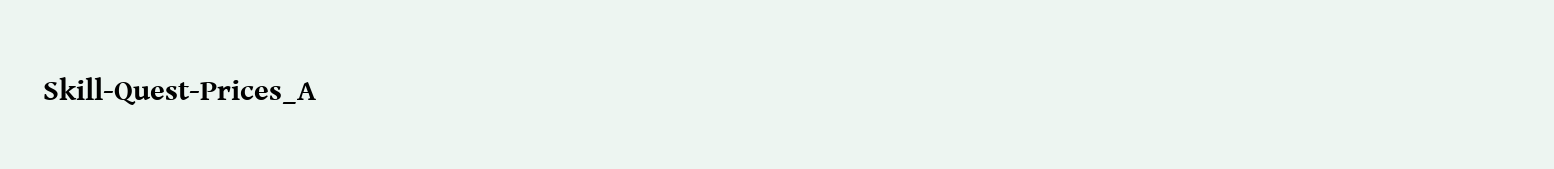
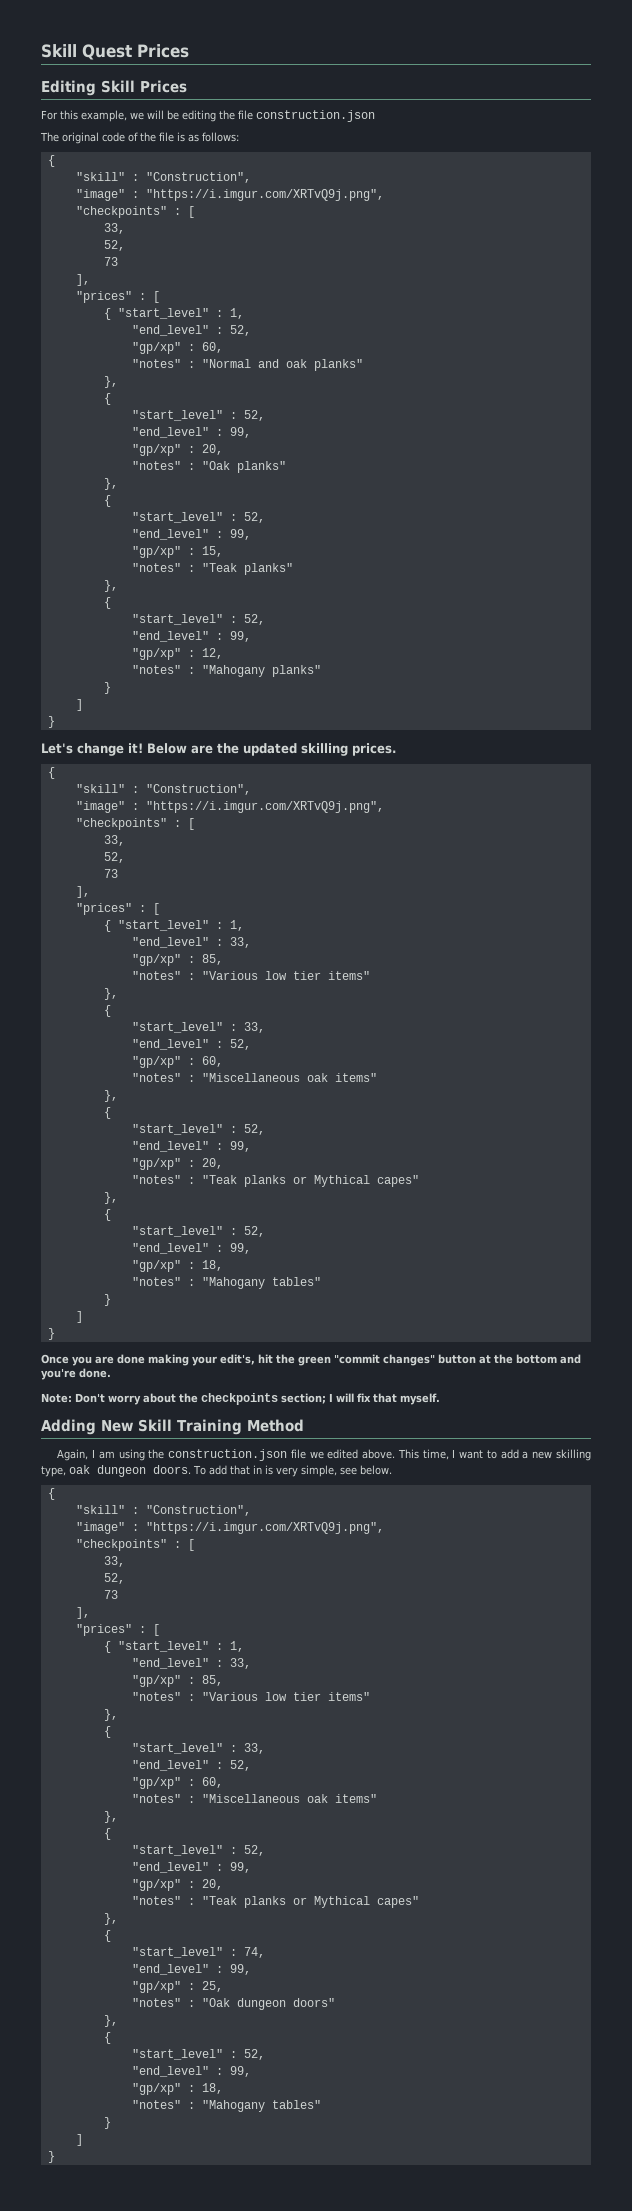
[43,77,316,105] Skill-Quest-Prices_A -> [41,44,189,60] [41,80,187,96] [41,110,375,122] [40,132,239,144] [47,155,55,167] [75,172,251,183] [75,189,384,201] [75,206,195,218] [103,223,125,234] [103,240,125,251] [103,257,118,266] [75,274,90,286] [75,291,160,303] [103,308,244,320] [131,325,251,336] [131,342,223,354] [131,359,363,371] [103,376,118,388] [103,393,111,405] [131,410,265,421] [131,427,251,438] [131,444,223,456] [131,461,286,473] [103,478,118,490] [103,495,111,507] [131,512,265,523] [131,529,251,540] [131,546,223,558] [131,563,293,575] [103,580,118,592] [103,597,111,609] [131,614,265,625] [131,631,251,642] [131,648,223,660] [131,665,321,677] [103,682,111,694] [75,699,83,711] [47,716,55,728] [41,743,396,756] [47,767,55,779] [75,784,251,795] [75,801,384,813] [75,818,195,830] [103,835,125,846] [103,852,125,863] [103,869,118,878] [75,886,90,898] [75,903,160,915] [103,920,244,932] [131,937,251,948] [131,954,223,966] [131,971,370,980] [103,988,118,1000] [103,1005,111,1017] [131,1022,265,1033] [131,1039,251,1050] [131,1056,223,1068] [131,1073,377,1082] [103,1090,118,1102] [103,1107,111,1119] [131,1124,265,1135] [131,1141,251,1152] [131,1158,223,1170] [131,1175,419,1187] [103,1192,118,1204] [103,1209,111,1221] [131,1226,265,1237] [131,1243,251,1254] [131,1260,223,1272] [131,1277,321,1289] [103,1294,111,1306] [75,1311,83,1323] [47,1328,55,1340] [41,1354,581,1366] [41,1368,111,1380] [41,1393,440,1405] [41,1419,304,1435] [57,1449,591,1461] [41,1465,392,1477] [47,1488,55,1500] [75,1505,251,1516] [75,1522,384,1534] [75,1539,195,1551] [103,1556,125,1567] [103,1573,125,1584] [103,1590,118,1599] [75,1607,90,1619] [75,1624,160,1636] [103,1641,244,1653] [131,1658,251,1669] [131,1675,223,1687] [131,1692,370,1701] [103,1709,118,1721] [103,1726,111,1738] [131,1743,265,1754] [131,1760,251,1771] [131,1777,223,1789] [131,1794,377,1803] [103,1811,118,1823] [103,1828,111,1840] [131,1845,265,1856] [131,1862,251,1873] [131,1879,223,1891] [131,1896,419,1908] [103,1913,118,1925] [103,1930,111,1942] [131,1947,265,1958] [131,1964,251,1975] [131,1981,223,1993] [131,1998,335,2010] [103,2015,118,2027] [103,2032,111,2044] [131,2049,265,2060] [131,2066,251,2077] [131,2083,223,2095] [131,2100,321,2112] [103,2117,111,2129] [75,2134,83,2146] [47,2151,55,2163] Skill Quest Prices // Editing Skill Prices // For this example, we will be editing the file construction.json // The original code of the file is as follows: // { // "skill" : "Construction", // "image" : "https://i.imgur.com/XRTvQ9j.png", // "checkpoints" : [ // 33, // 52, // 73 // ], // "prices" : [ // { "start_level" : 1, // "end_level" : 52, // "gp/xp" : 60, // "notes" : "Normal and oak planks" // }, // { // "start_level" : 52, // "end_level" : 99, // "gp/xp" : 20, // "notes" : "Oak planks" // }, // { // "start_level" : 52, // "end_level" : 99, // "gp/xp" : 15, // "notes" : "Teak planks" // }, // { // "start_level" : 52, // "end_level" : 99, // "gp/xp" : 12, // "notes" : "Mahogany planks" // } // ] // } // Let's change it! Below are the updated skilling prices. // { // "skill" : "Construction", // "image" : "https://i.imgur.com/XRTvQ9j.png", // "checkpoints" : [ // 33, // 52, // 73 // ], // "prices" : [ // { "start_level" : 1, // "end_level" : 33, // "gp/xp" : 85, // "notes" : "Various low tier items" // }, // { // "start_level" : 33, // "end_level" : 52, // "gp/xp" : 60, // "notes" : "Miscellaneous oak items" // }, // { // "start_level" : 52, // "end_level" : 99, // "gp/xp" : 20, // "notes" : "Teak planks or Mythical capes" // }, // { // "start_level" : 52, // "end_level" : 99, // "gp/xp" : 18, // "notes" : "Mahogany tables" // } // ] // } // Once you are done making your edit's, hit the green "commit changes" button at the bottom and you're done. // Note: Don't worry about the checkpoints section; I will fix that myself. // Adding New Skill Training Method // Again, I am using the construction.json file we edited above. This time, I want to add a new skilling type, oak dungeon doors. To add that in is very simple, see below. // { // "skill" : "Construction", // "image" : "https://i.imgur.com/XRTvQ9j.png", // "checkpoints" : [ // 33, // 52, // 73 // ], // "prices" : [ // { "start_level" : 1, // "end_level" : 33, // "gp/xp" : 85, // "notes" : "Various low tier items" // }, // { // "start_level" : 33, // "end_level" : 52, // "gp/xp" : 60, // "notes" : "Miscellaneous oak items" // }, // { // "start_level" : 52, // "end_level" : 99, // "gp/xp" : 20, // "notes" : "Teak planks or Mythical capes" // }, // { // "start_level" : 74, // "end_level" : 99, // "gp/xp" : 25, // "notes" : "Oak dungeon doors" // }, // { // "start_level" : 52, // "end_level" : 99, // "gp/xp" : 18, // "notes" : "Mahogany tables" // } // ] // }

